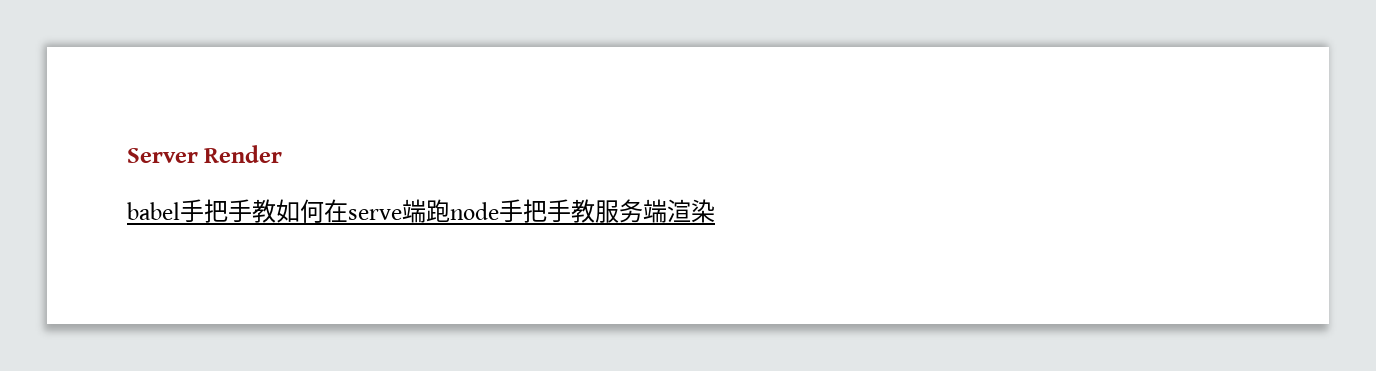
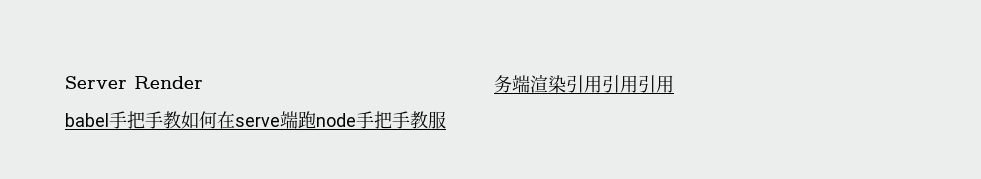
(715, 211) none -> [566,75,674,93] 引用引用引用

